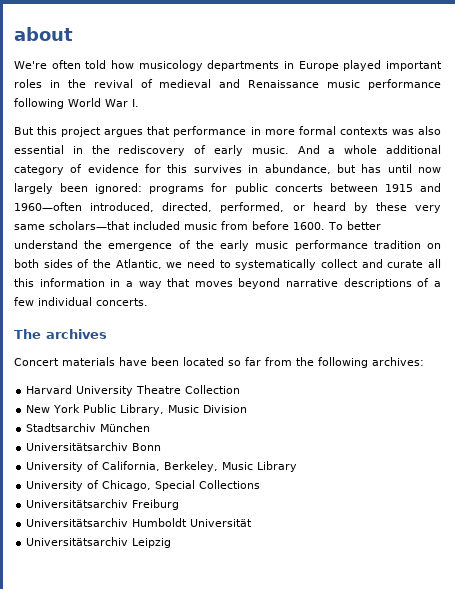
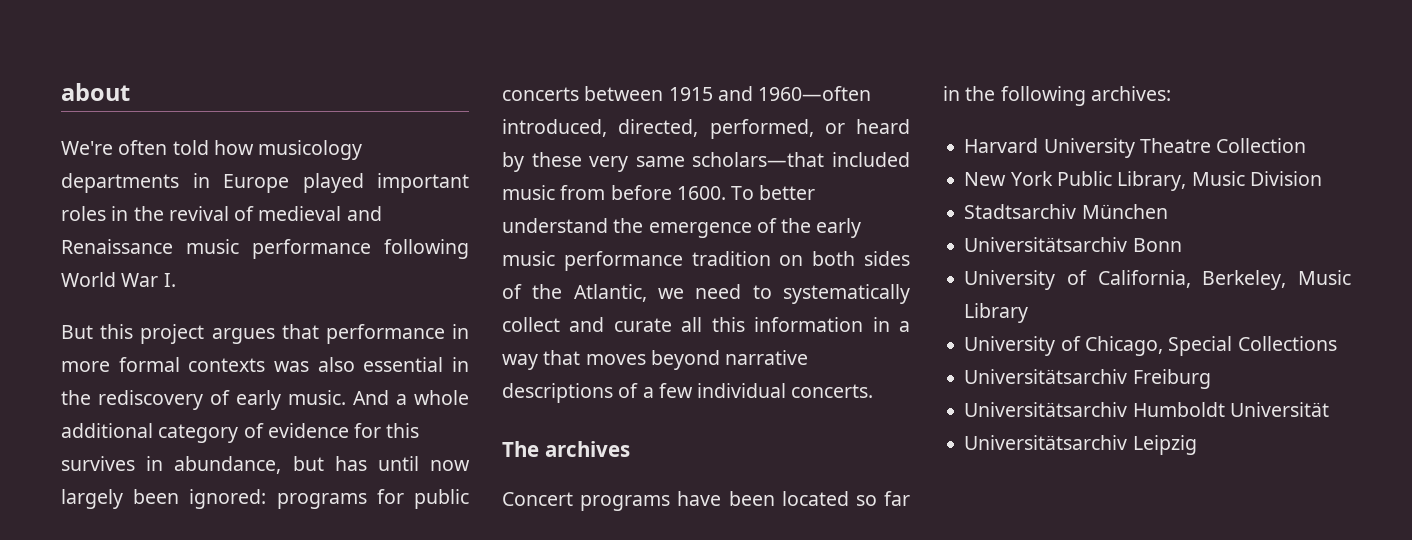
[62,357,115,366] materials -> [580,495,671,511] programs
[265,357,292,366] from -> [943,86,960,101] in

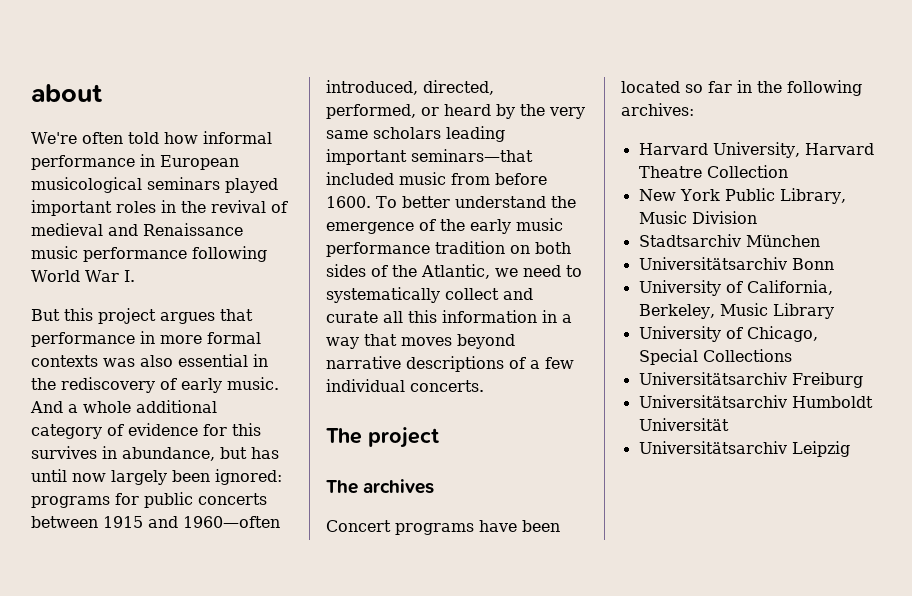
[258,140,363,160] [61,173,289,193] musicology departments in Europe -> [202,131,272,144] [31,154,239,170] [31,177,220,193] informal performance in European musicological seminars
[531,152,582,167] these -> [520,104,545,116] the
[692,152,825,167] scholars—that -> [373,126,505,142] [326,149,533,165] scholars leading important seminars—that
(874, 391) none -> [326,427,439,448] // The project
[1043,138,1135,158] University -> [712,142,874,158] University, Harvard

